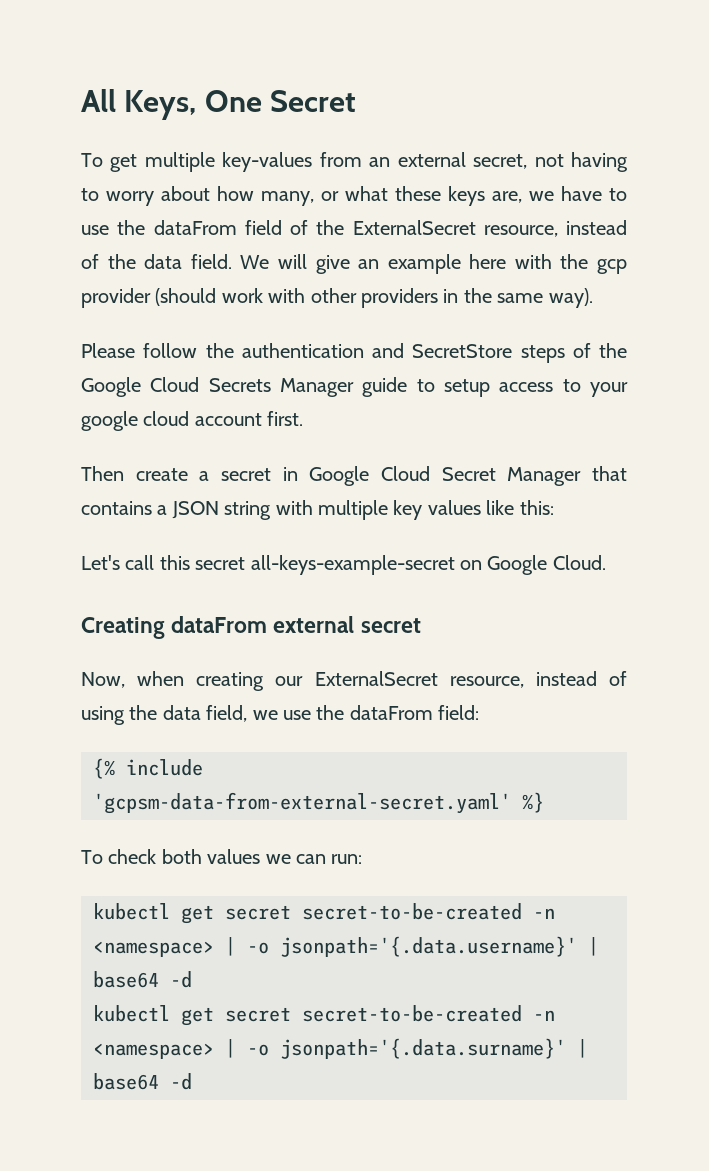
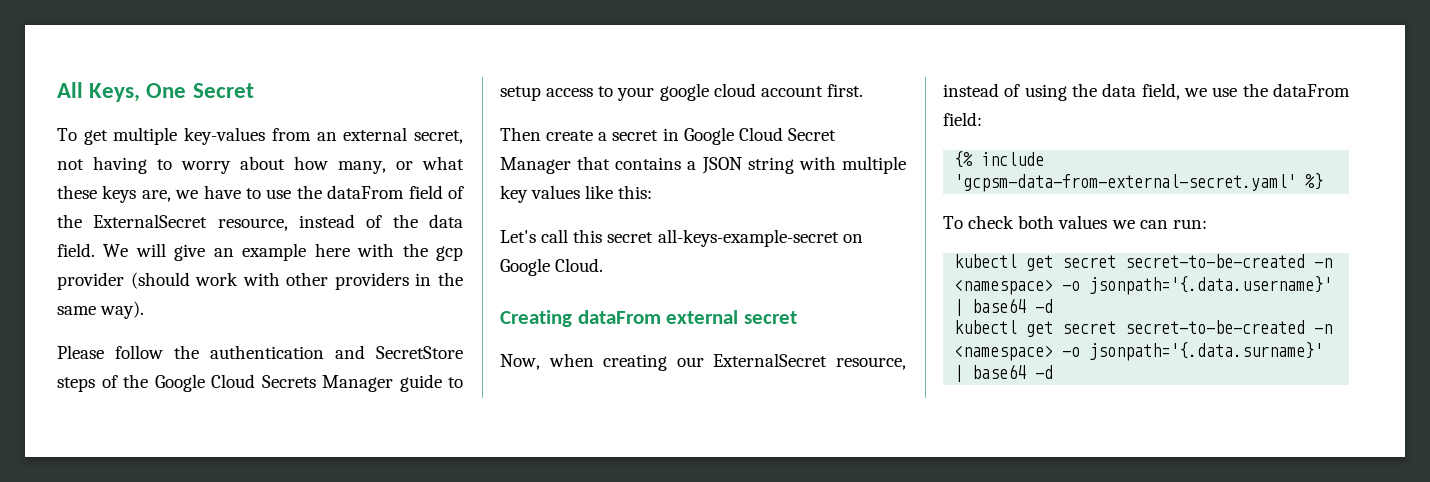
[225,937,236,956] | -> (1054, 287) none
[225,1039,236,1058] | -> (1054, 353) none

